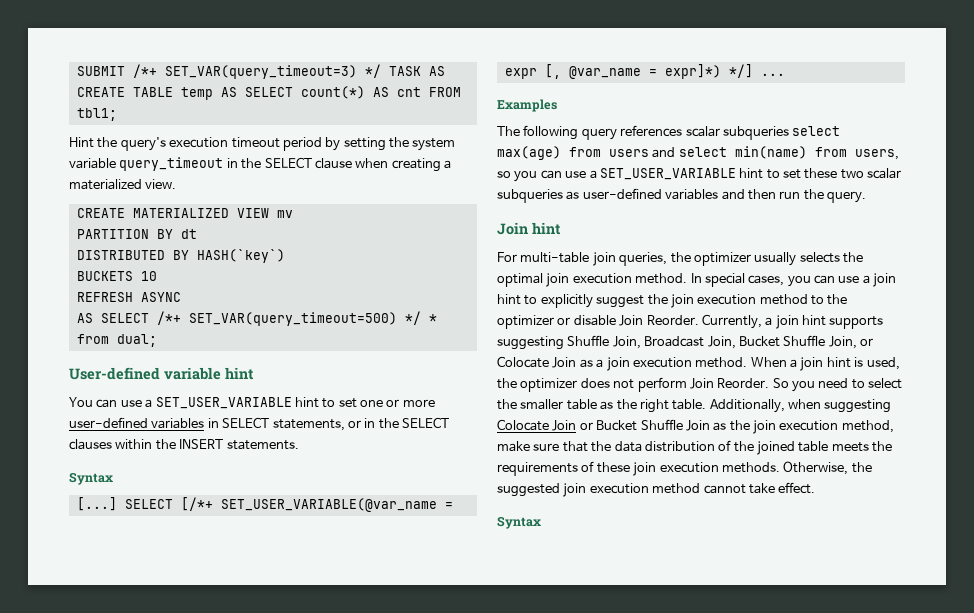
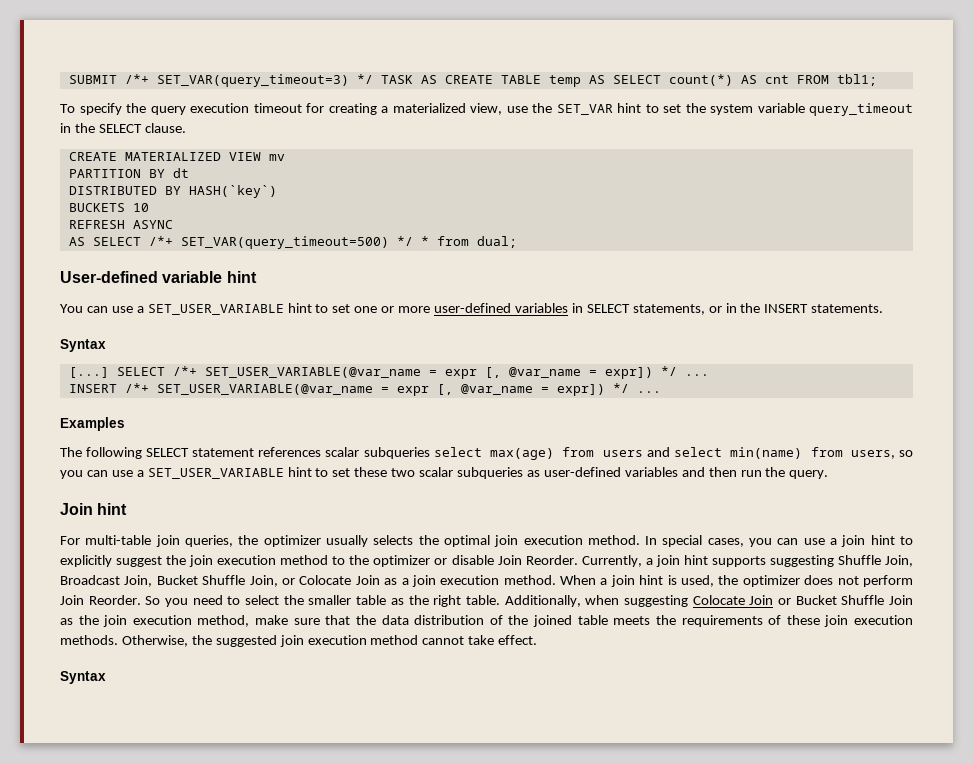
[69,137,386,151] Hint the query's execution timeout period by setting -> [60,103,681,115] To specify the query execution timeout for creating a materialized view, use the SET_VAR hint to set
[314,158,451,172] [69,179,177,190] clause when creating a materialized view. -> [144,123,186,133] clause.
[402,417,449,428] [69,439,176,450] SELECT clauses within the -> (761, 308) none
[180,497,453,512] [504,64,753,79] [/*+ SET_USER_VARIABLE(@var_name = expr [, @var_name = expr]*) */] -> [172,366,709,379] [68,383,629,396] /*+ SET_USER_VARIABLE(@var_name = expr [, @var_name = expr]) */ ... // INSERT /*+ SET_USER_VARIABLE(@var_name = expr [, @var_name = expr]) */
[581,128,617,140] query -> [146,448,255,457] SELECT statement

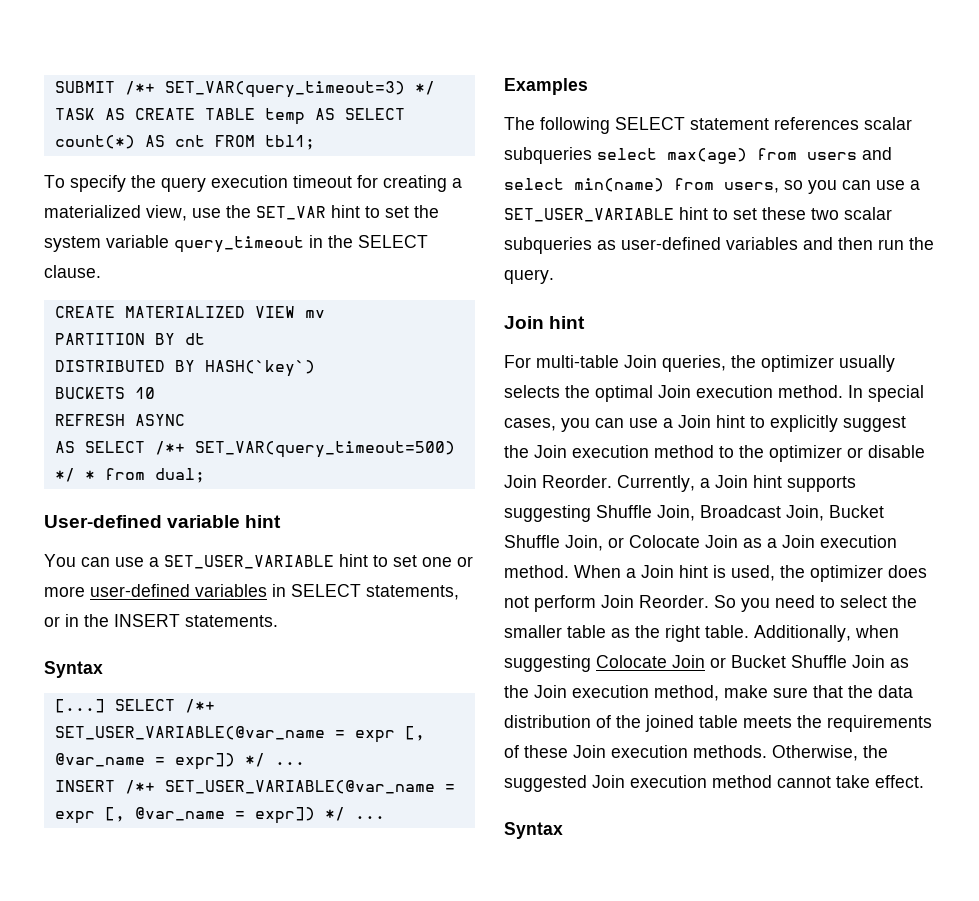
[155,535,180,547] join -> [624,355,657,368] Join
[494,535,519,547] join -> [658,385,691,398] Join
[841,535,866,547] join -> [678,415,711,428] Join
[189,555,214,567] join -> [534,445,567,458] Join
[655,555,680,567] join -> [715,475,748,488] Join
[411,575,436,587] join -> [782,535,815,548] Join
[610,575,635,587] join -> [641,565,674,578] Join
[103,615,128,627] join -> [534,685,567,698] Join
[824,615,849,627] join -> [573,745,606,758] Join
[279,635,304,647] join -> [592,775,625,788] Join

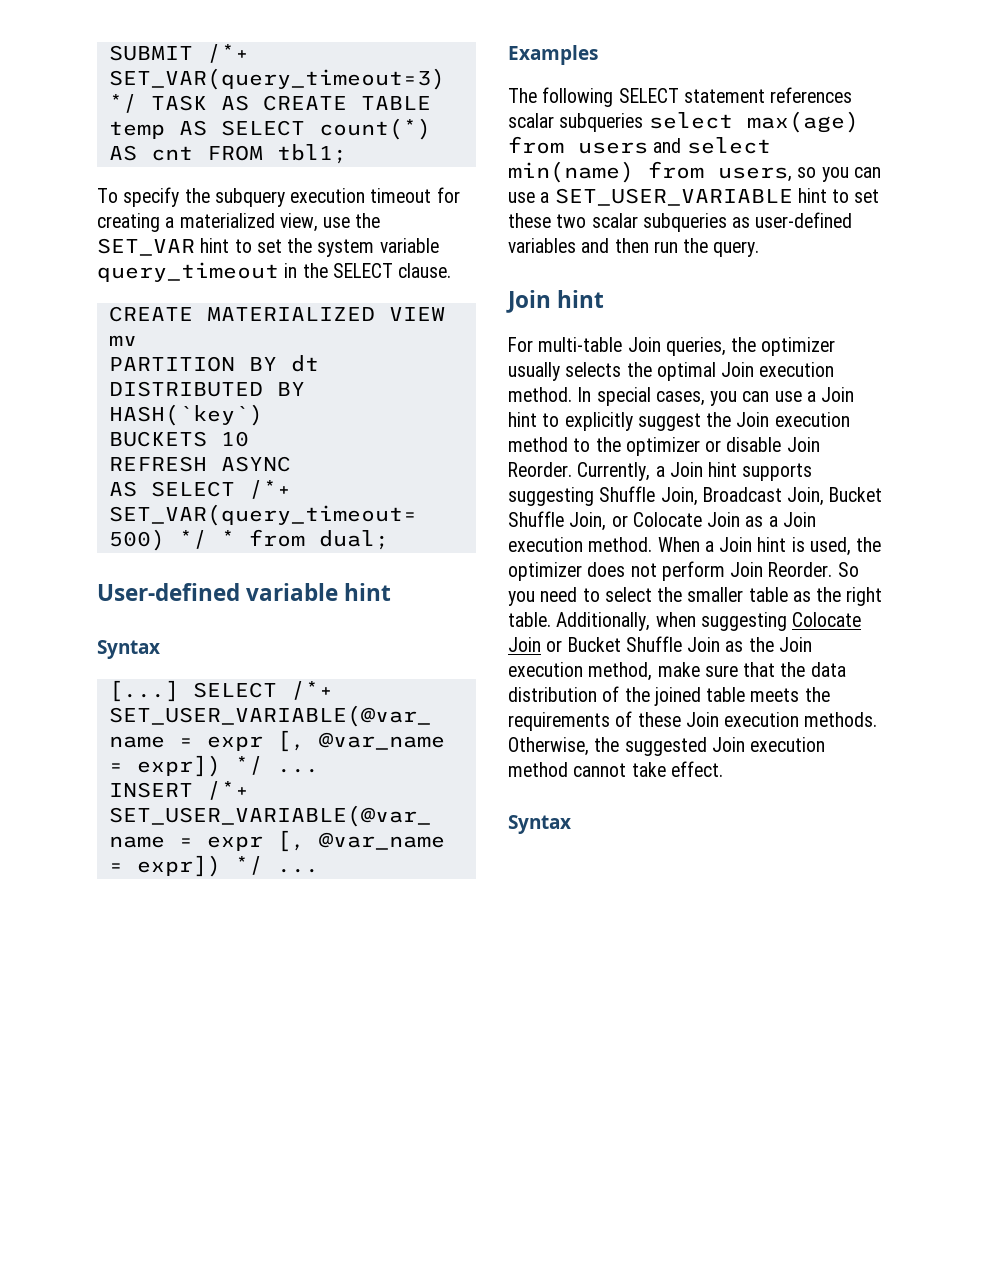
[161,177,206,192] query -> [214,188,285,207] subquery
[44,554,473,569] [44,584,459,600] [44,614,278,627] // You can use a SET_USER_VARIABLE hint to set one or more user-defined variables in SELECT statements, or in the INSERT statements. -> (392, 592) none

